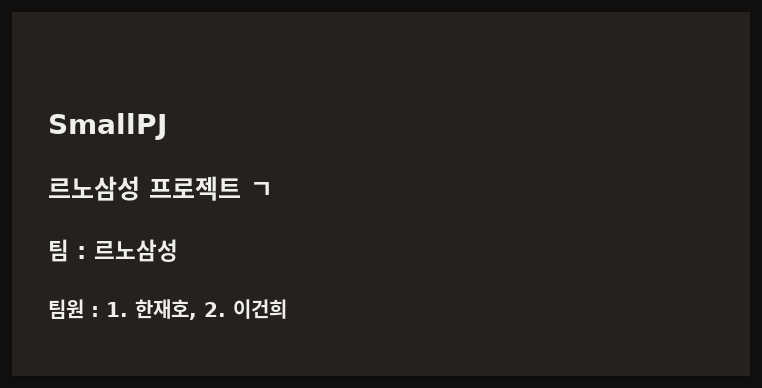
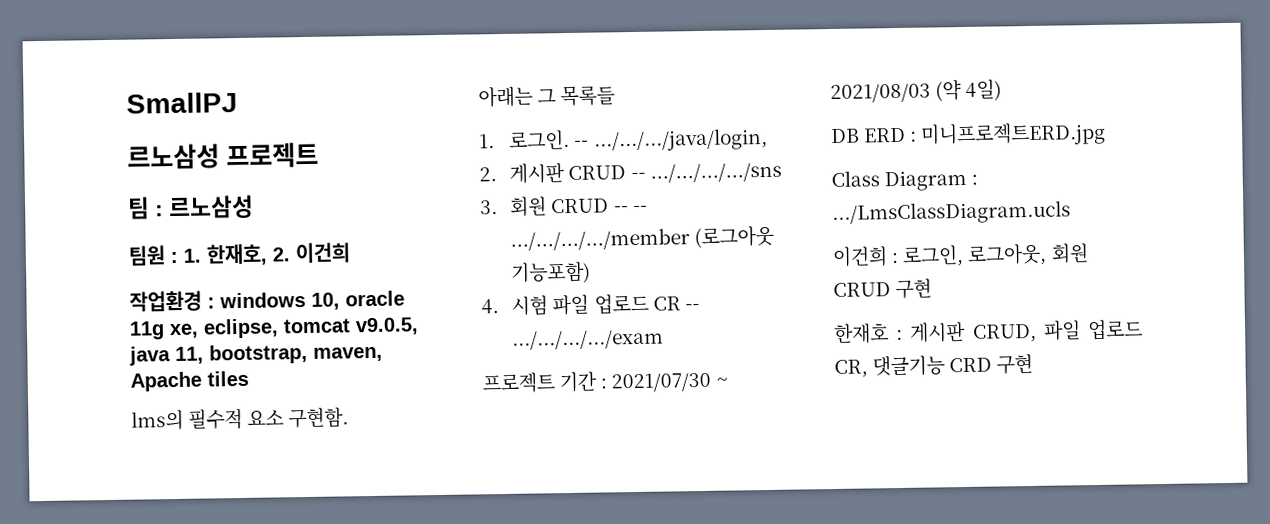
[250,182,273,198] ㄱ -> (319, 155) none
(287, 309) none -> [129,290,405,312] [129,317,419,340] [129,343,383,366] [130,370,249,392] [131,407,350,431] [478,85,616,108] [479,127,768,152] [479,162,782,184] [480,196,648,217] [510,225,775,251] [510,261,592,284] [481,293,700,316] [512,329,665,350] [482,371,728,394] [830,79,1003,104] [831,121,1107,147] [831,169,979,192] [832,200,1071,225] [832,243,1089,267] [833,278,933,300] [833,319,1143,344] [834,353,1034,378] // 작업환경 : windows 10, oracle 11g xe, eclipse, tomcat v9.0.5, java 11, bootstrap, maven, Apache tiles // lms의 필수적 요소 구현함. // 아래는 그 목록들 // 1. 로그인. -- .../.../.../java/login, // 2. 게시판 CRUD -- .../.../.../.../sns // 3. 회원 CRUD -- -- .../.../.../.../member (로그아웃 기능포함) // 4. 시험 파일 업로드 CR -- .../.../.../.../exam // 프로젝트 기간 : 2021/07/30 ~ 2021/08/03 (약 4일) // DB ERD : 미니프로젝트ERD.jpg // Class Diagram : .../LmsClassDiagram.ucls // 이건희 : 로그인, 로그아웃, 회원 CRUD 구현 // 한재호 : 게시판 CRUD, 파일 업로드 CR, 댓글기능 CRD 구현

